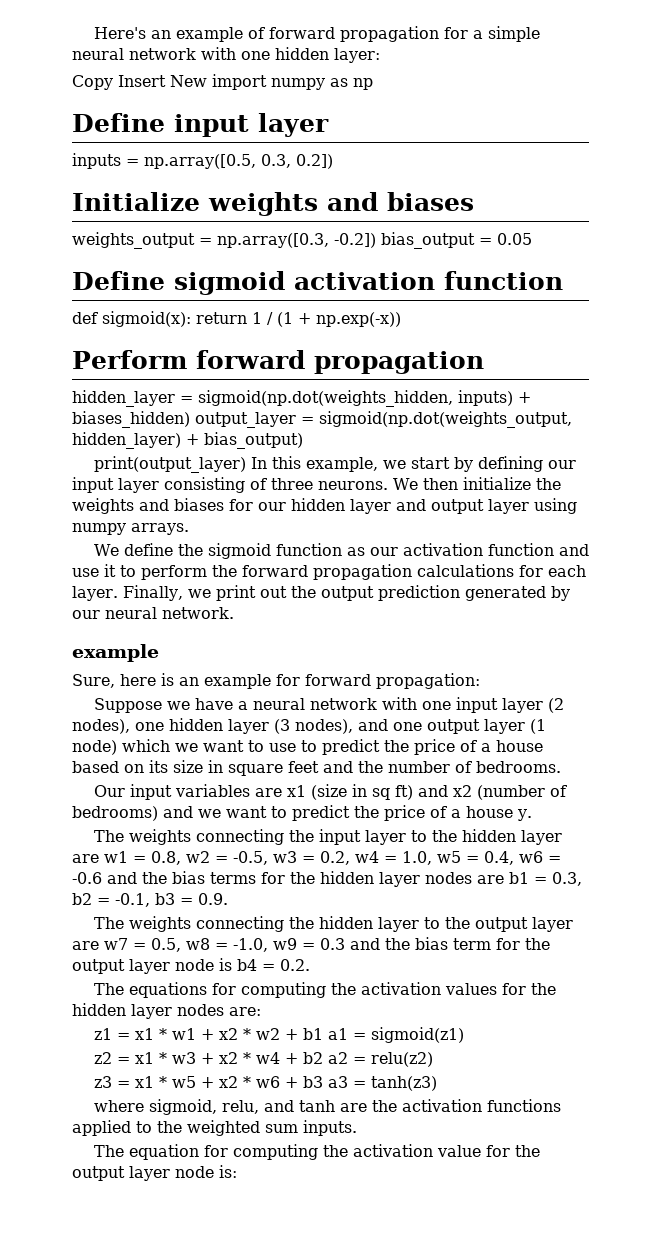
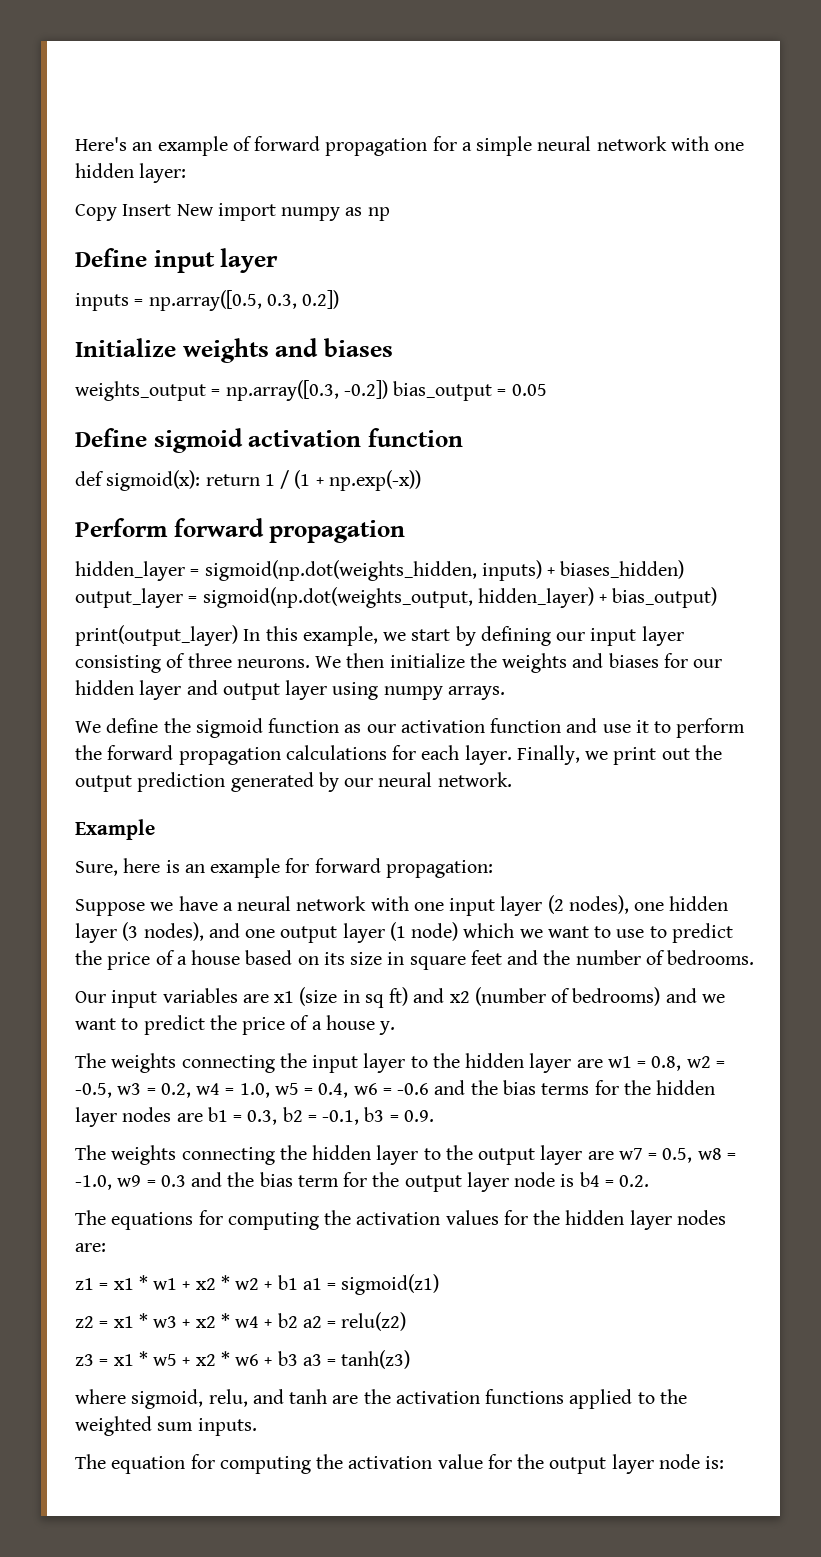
[72,644,159,662] example -> [75,819,155,840] Example

